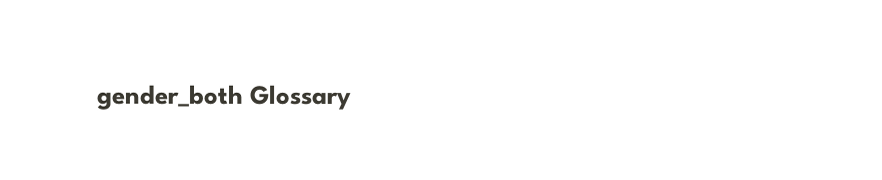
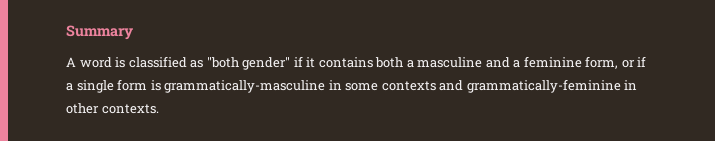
[96,84,353,110] gender_both Glossary -> [66,25,133,40] [66,56,647,70] [66,79,638,93] [66,103,159,114] Summary // A word is classified as "both gender" if it contains both a masculine and a feminine form, or if a single form is grammatically-masculine in some contexts and grammatically-feminine in other contexts.

